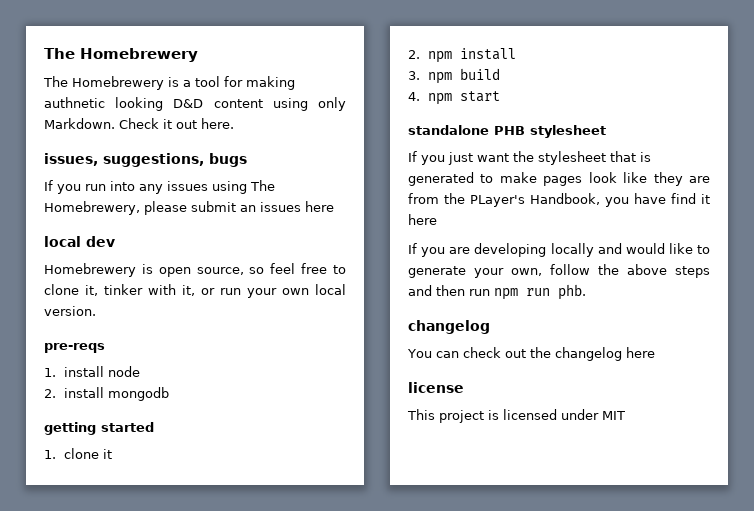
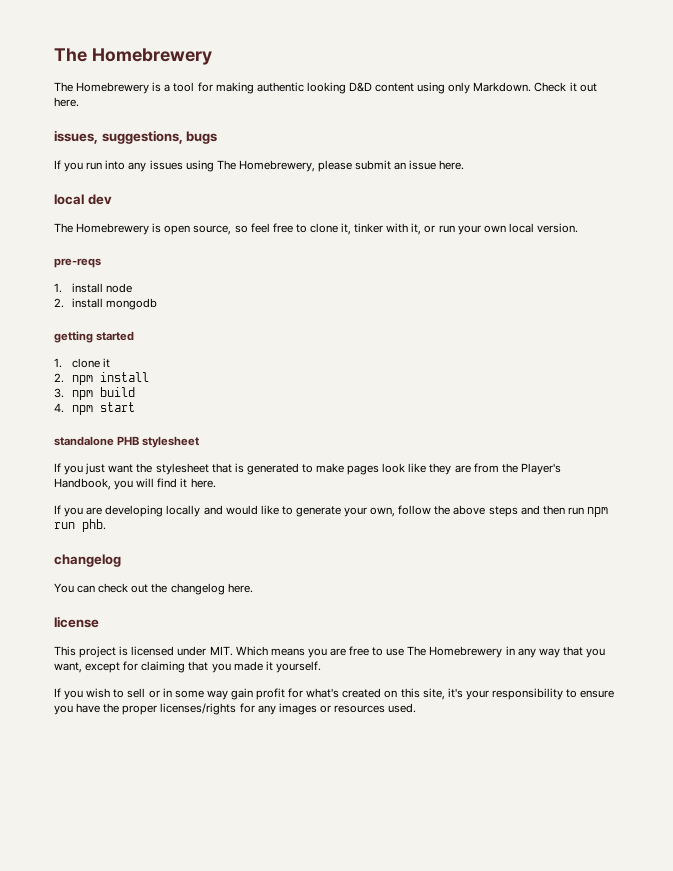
[44,97,105,108] authnetic -> [256,82,304,92] authentic
[260,201,334,212] issues here -> [409,160,465,170] issue here.
(115, 241) none -> [54,223,73,233] The
[470,195,525,207] PLayer's -> [520,463,561,475] Player's
[634,193,666,204] have -> [136,478,155,487] will
[408,214,437,225] here -> [190,478,216,488] here.
[625,347,655,358] here -> [227,583,253,593] here.
[602,411,625,420] MIT -> [209,646,605,658] [54,661,321,673] [54,688,615,700] [54,703,417,715] MIT. Which means you are free to use The Homebrewery in any way that you want, except for claiming that you made it yourself. // If you wish to sell or in some way gain profit for what's created on this site, it's your responsibility to ensure you have the proper licenses/rights for any images or resources used.

